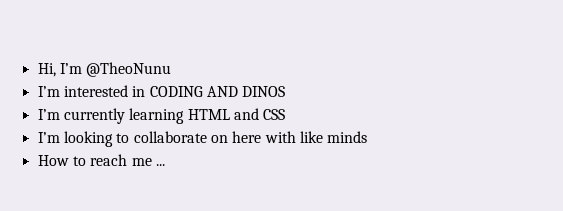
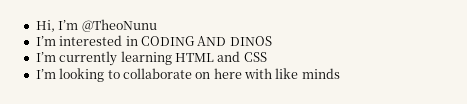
[37,154,165,166] // How to reach me ... -> (340, 73) none

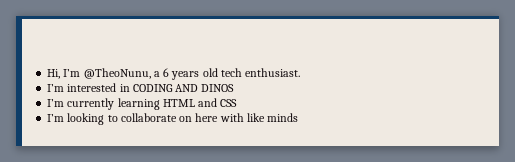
[81,19,157,32] @TheoNunu -> [83,68,301,80] @TheoNunu, a 6 years old tech enthusiast.

